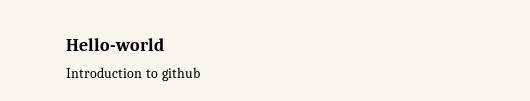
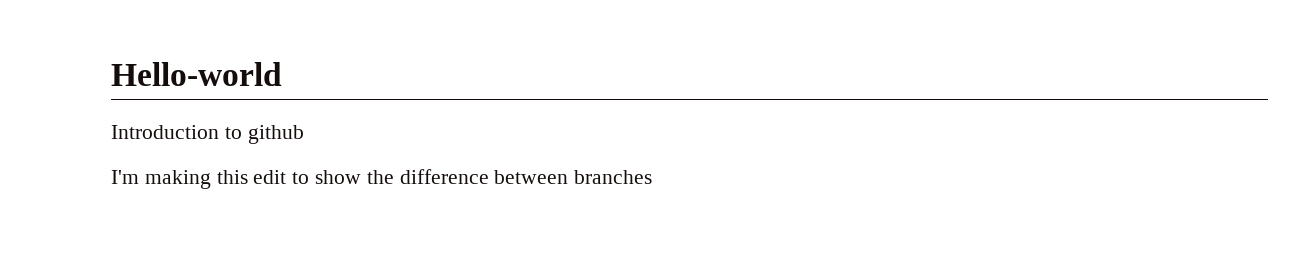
(200, 74) none -> [111,169,653,189] // I'm making this edit to show the difference between branches

